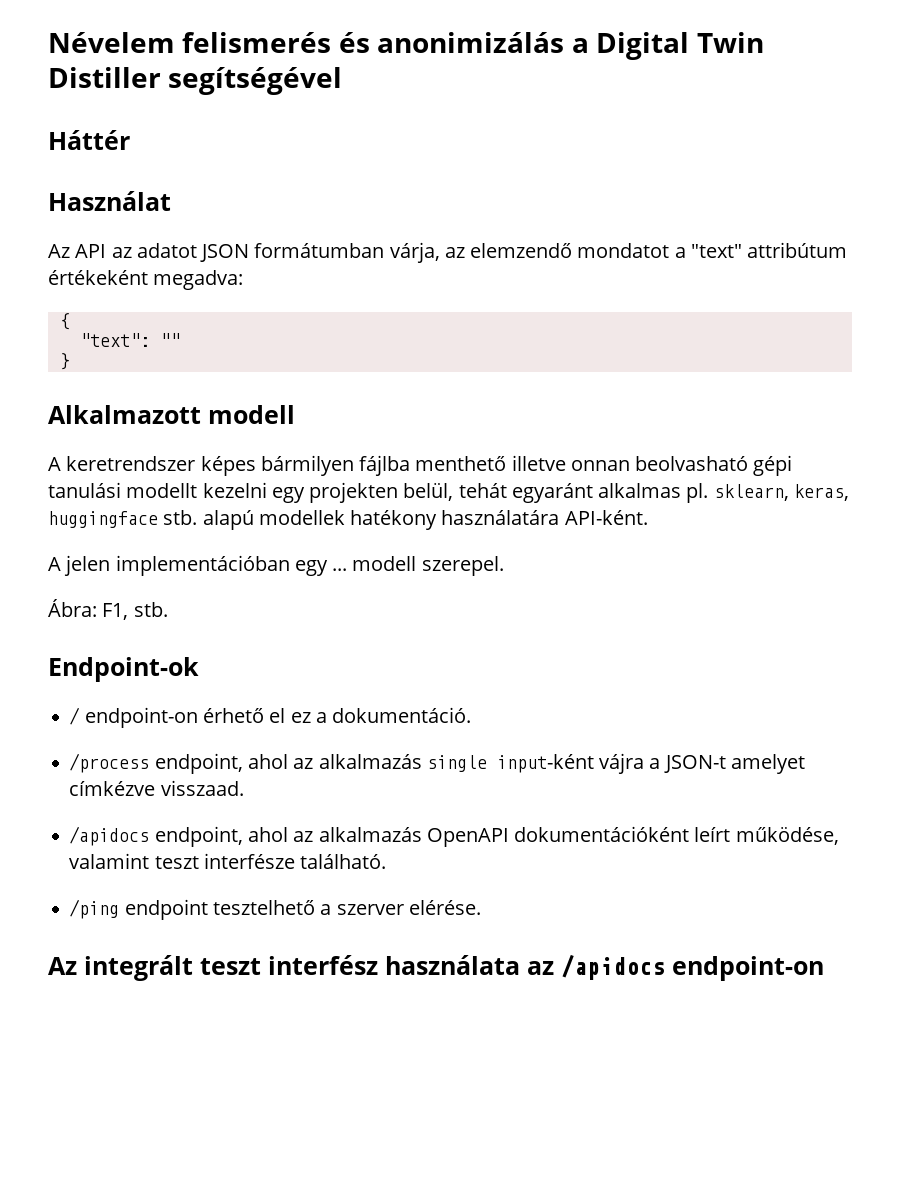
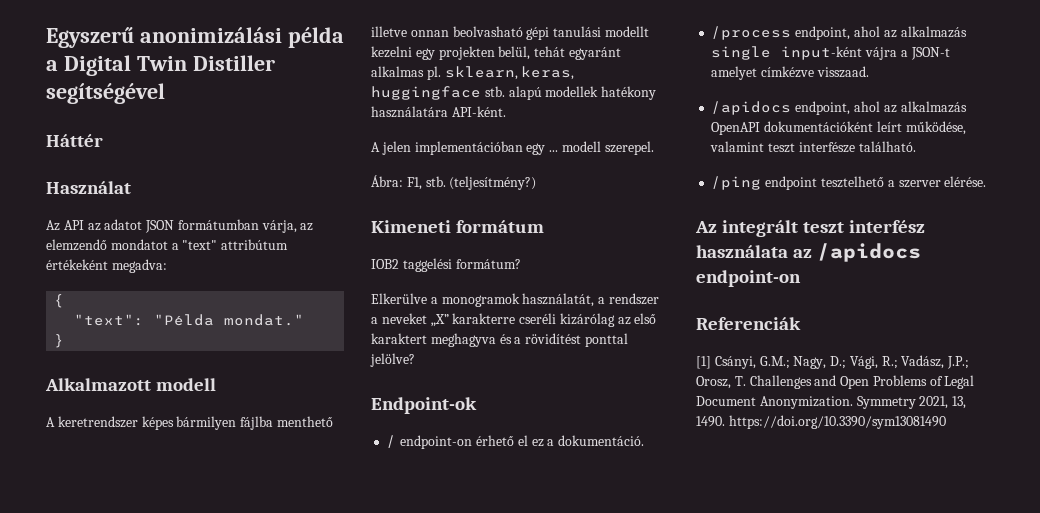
[48,32,565,53] Névelem felismerés és anonimizálás -> [46,27,344,48] Egyszerű anonimizálási példa
[159,333,180,347] "" -> [154,314,305,326] "Példa mondat."
(168, 609) none -> [449,176,537,190] [371,220,545,233] [371,258,521,272] [371,293,659,307] [371,313,657,327] [371,333,628,347] [370,353,415,367] (teljesítmény?) // Kimeneti formátum // IOB2 taggelési formátum? // Elkerülve a monogramok használatát, a rendszer a neveket „X” karakterre cseréli kizárólag az első karaktert meghagyva és a rövidítést ponttal jelölve?
(824, 968) none -> [696,317,801,330] [696,355,970,369] [696,375,975,389] [696,396,967,409] [696,415,946,429] // Referenciák // [1] Csányi, G.M.; Nagy, D.; Vági, R.; Vadász, J.P.; Orosz, T. Challenges and Open Problems of Legal Document Anonymization. Symmetry 2021, 13, 1490. https://doi.org/10.3390/sym13081490

